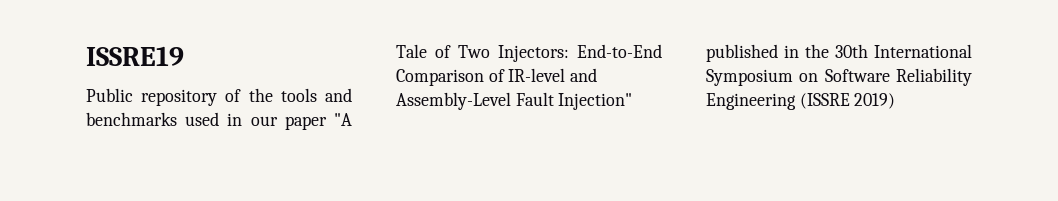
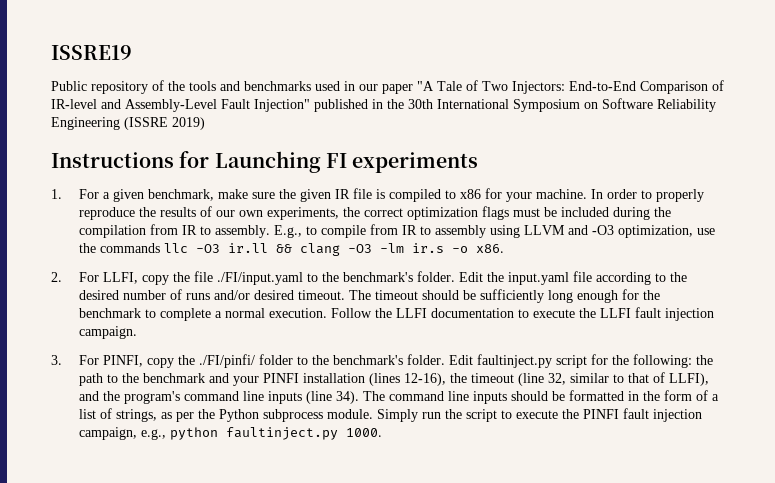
(896, 101) none -> [51,151,479,173] [51,188,704,202] [78,206,671,220] [78,224,715,238] [78,243,504,256] [51,271,687,285] [78,289,660,303] [78,307,714,321] [78,326,137,339] [51,354,713,368] [78,372,709,386] [78,390,719,404] [78,408,702,422] [78,427,382,440] // Instructions for Launching FI experiments // 1. For a given benchmark, make sure the given IR file is compiled to x86 for your machine. In order to properly reproduce the results of our own experiments, the correct optimization flags must be included during the compilation from IR to assembly. E.g., to compile from IR to assembly using LLVM and -O3 optimization, use the commands llc -O3 ir.ll && clang -O3 -lm ir.s -o x86. // 2. For LLFI, copy the file ./FI/input.yaml to the benchmark's folder. Edit the input.yaml file according to the desired number of runs and/or desired timeout. The timeout should be sufficiently long enough for the benchmark to complete a normal execution. Follow the LLFI documentation to execute the LLFI fault injection campaign. // 3. For PINFI, copy the ./FI/pinfi/ folder to the benchmark's folder. Edit faultinject.py script for the following: the path to the benchmark and your PINFI installation (lines 12-16), the timeout (line 32, similar to that of LLFI), and the program's command line inputs (line 34). The command line inputs should be formatted in the form of a list of strings, as per the Python subprocess module. Simply run the script to execute the PINFI fault injection campaign, e.g., python faultinject.py 1000.

